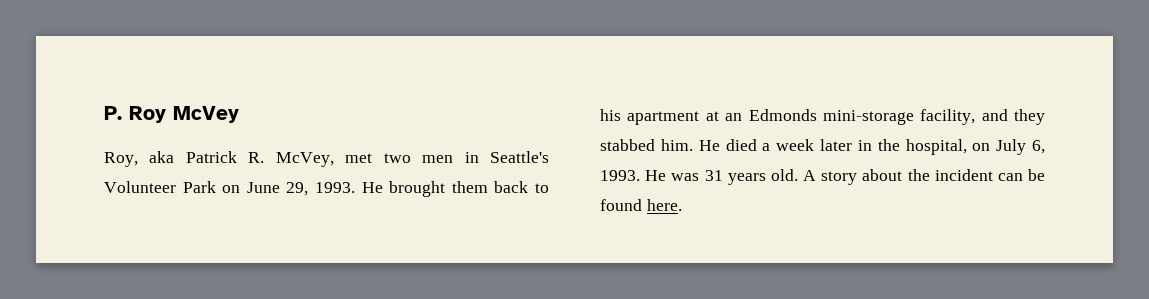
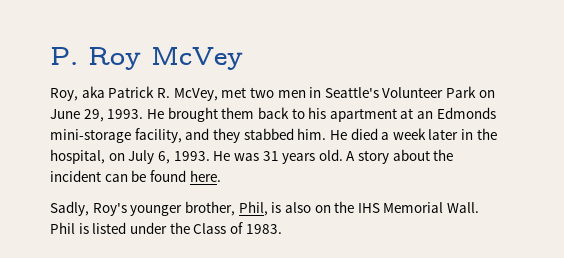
(682, 205) none -> [50,201,480,216] [50,222,282,234] // Sadly, Roy's younger brother, Phil, is also on the IHS Memorial Wall. Phil is listed under the Class of 1983.

